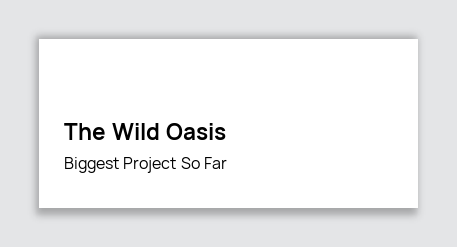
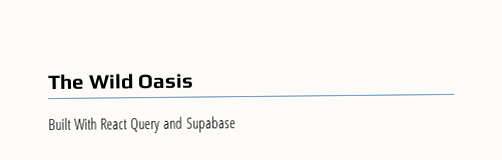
[64,157,227,173] Biggest Project So Far -> [48,116,237,134] Built With React Query and Supabase

